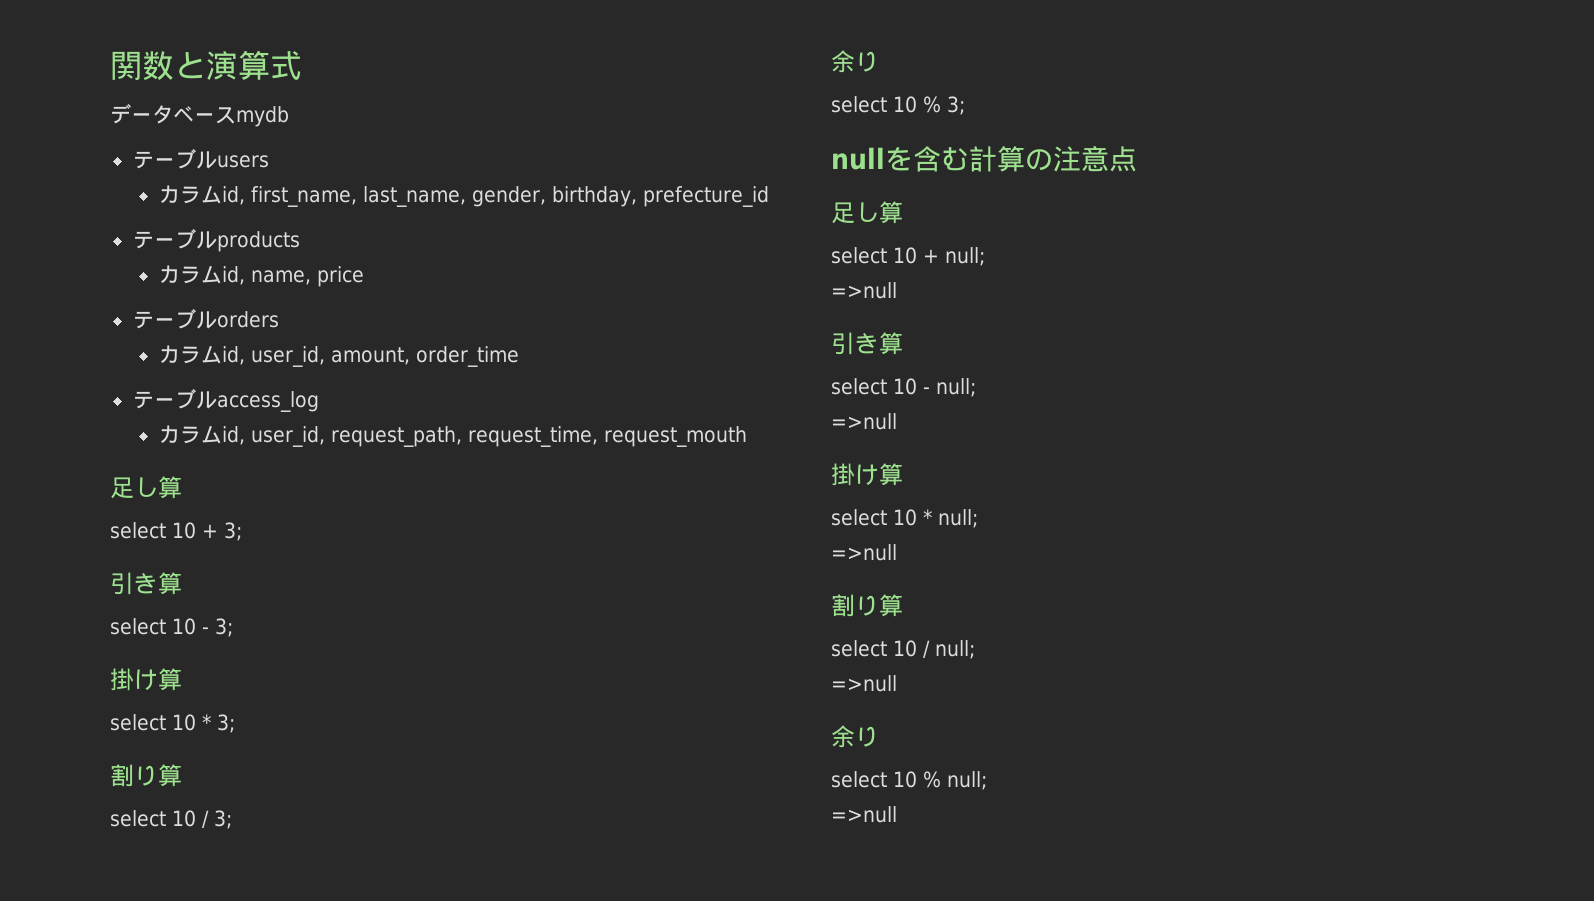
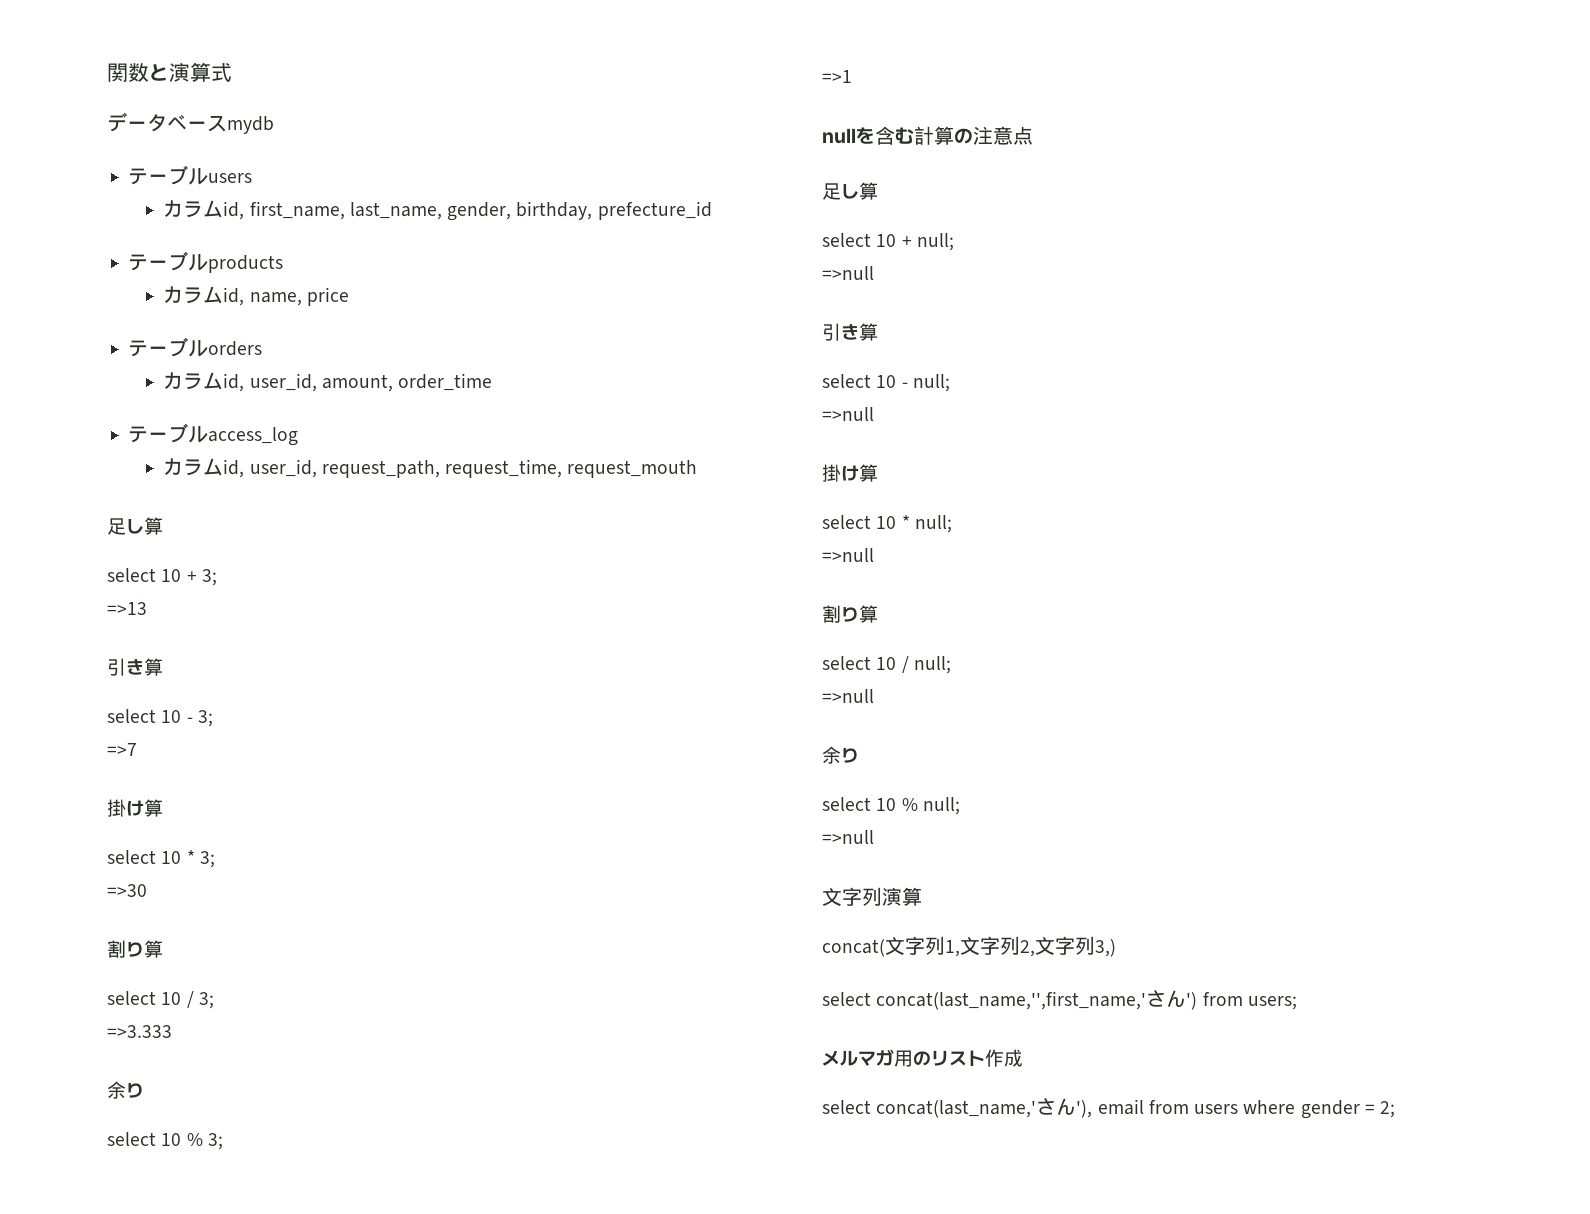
(242, 531) none -> [107,602,147,615] // =>13
(233, 627) none -> [107,743,137,756] // =>7
(235, 723) none -> [107,884,147,897] // =>30
(232, 819) none -> [107,1025,172,1038] // =>3.333
(965, 105) none -> [822,70,852,83] // =>1
(897, 814) none -> [822,887,922,906] [822,936,1116,957] [822,990,1297,1010] [822,1049,1023,1067] [822,1098,1396,1119] // 文字列演算 // concat(文字列1,文字列2,文字列3,) // select concat(last_name,'',first_name,'さん') from users; // メルマガ用のリスト作成 // select concat(last_name,'さん'), email from users where gender = 2;

